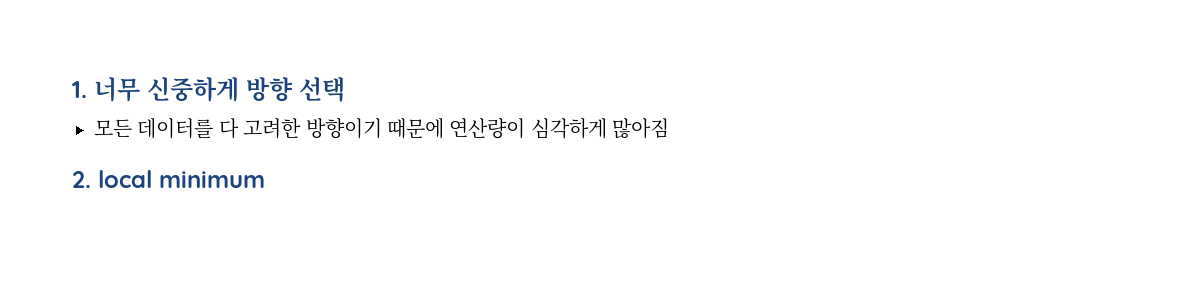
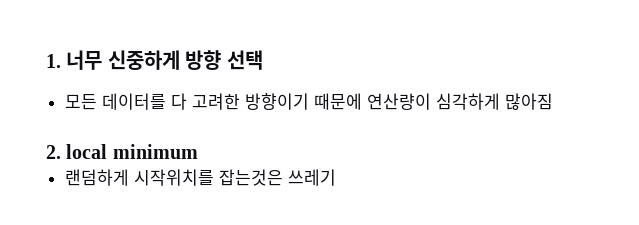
(265, 179) none -> [64,169,336,186] // 랜덤하게 시작위치를 잡는것은 쓰레기

